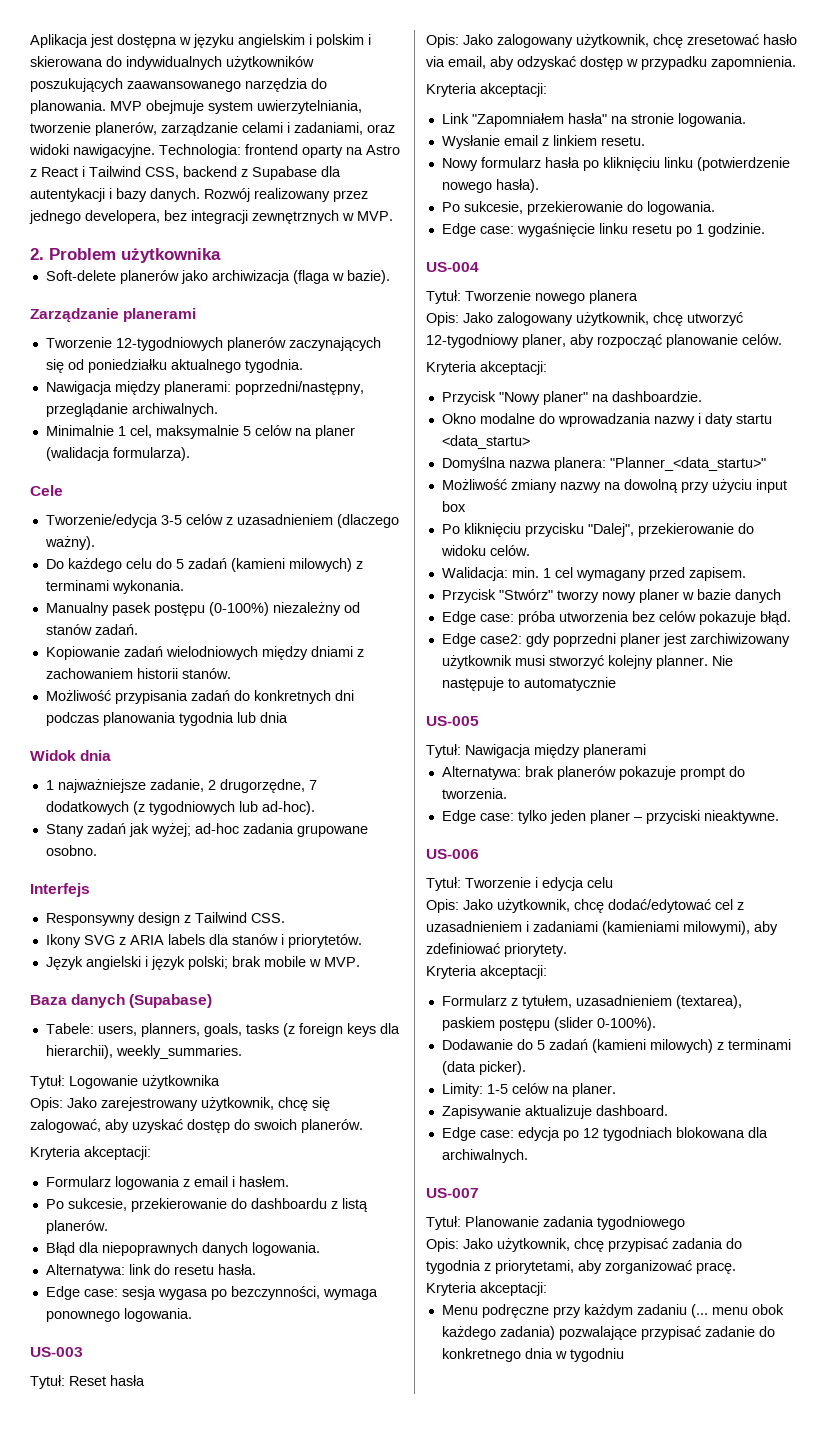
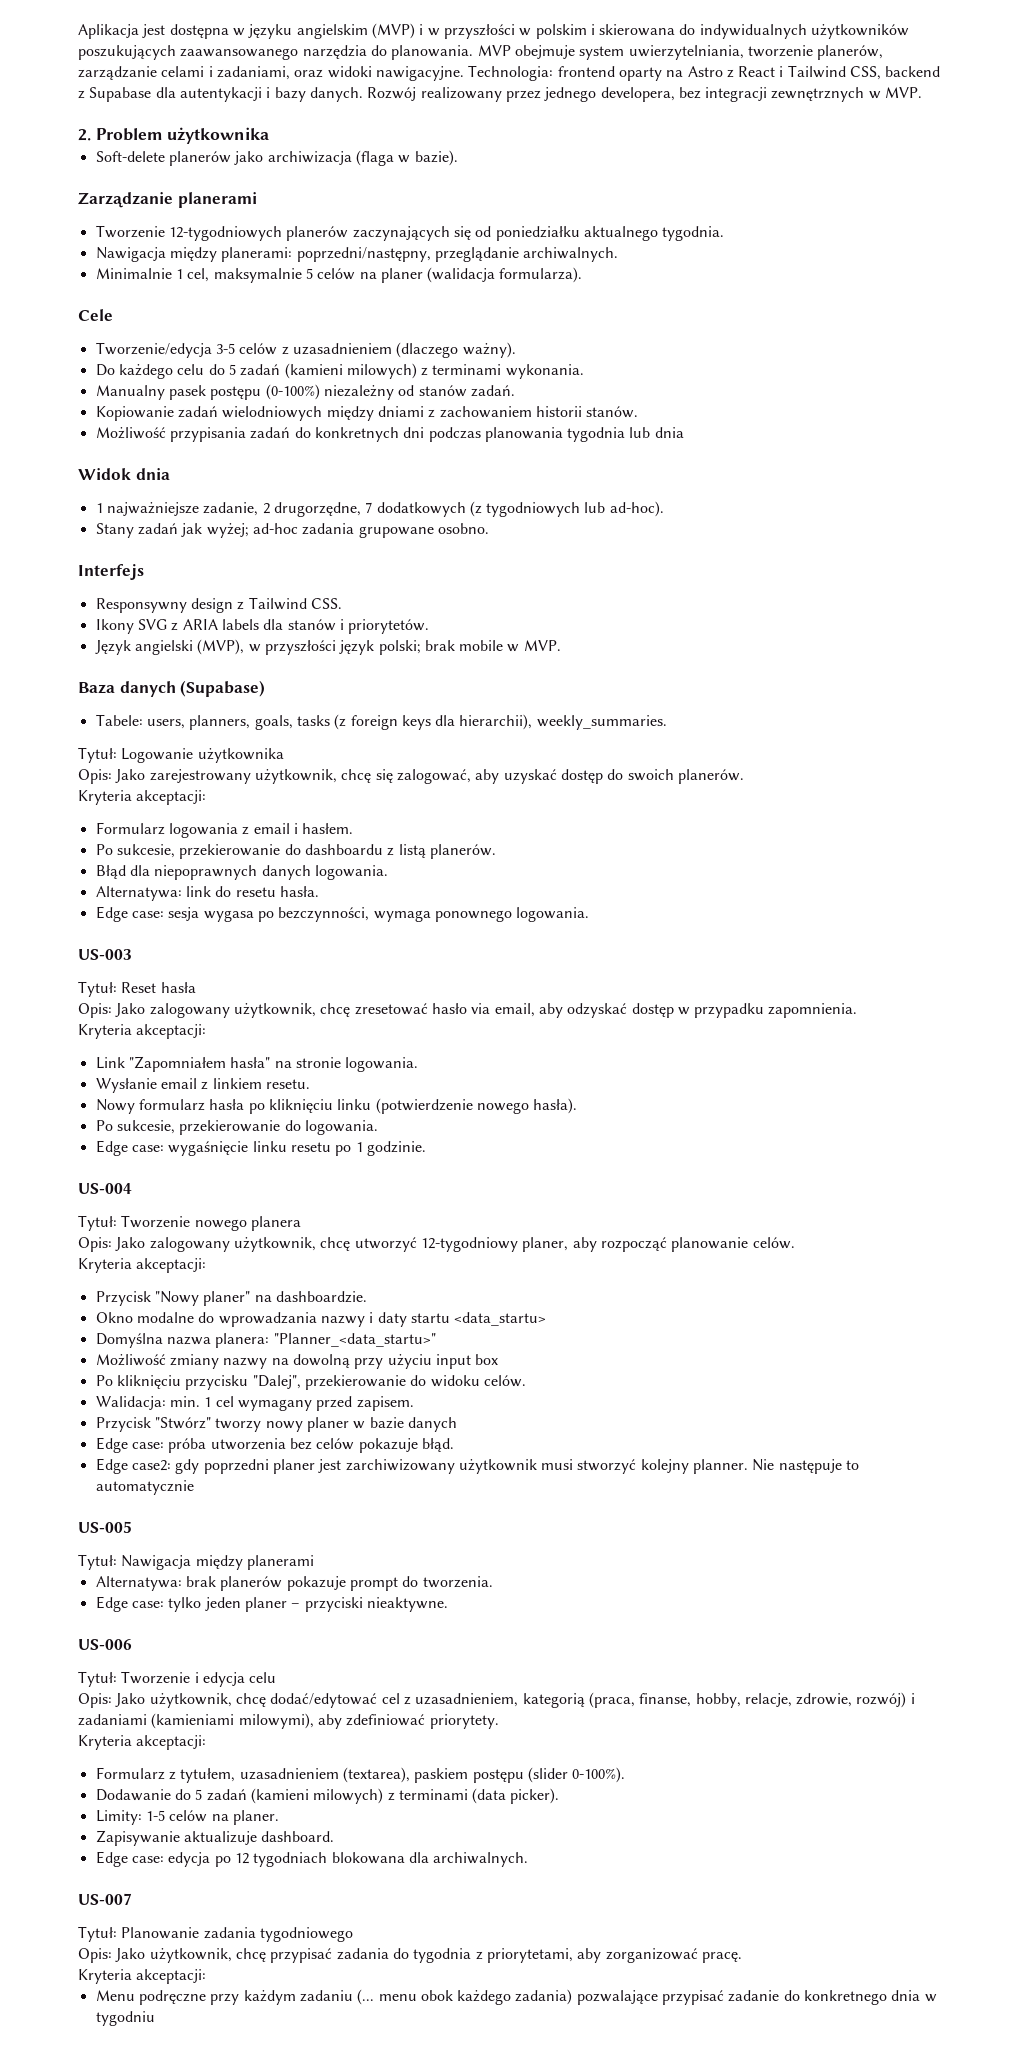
[309,34,312,45] i -> [371,23,532,39] (MVP) i w przyszłości w
[144,956,148,967] i -> [197,639,336,655] (MVP), w przyszłości
[426,921,522,932] uzasadnieniem -> [415,1692,907,1708] uzasadnieniem, kategorią (praca, finanse, hobby, relacje, zdrowie, rozwój)

